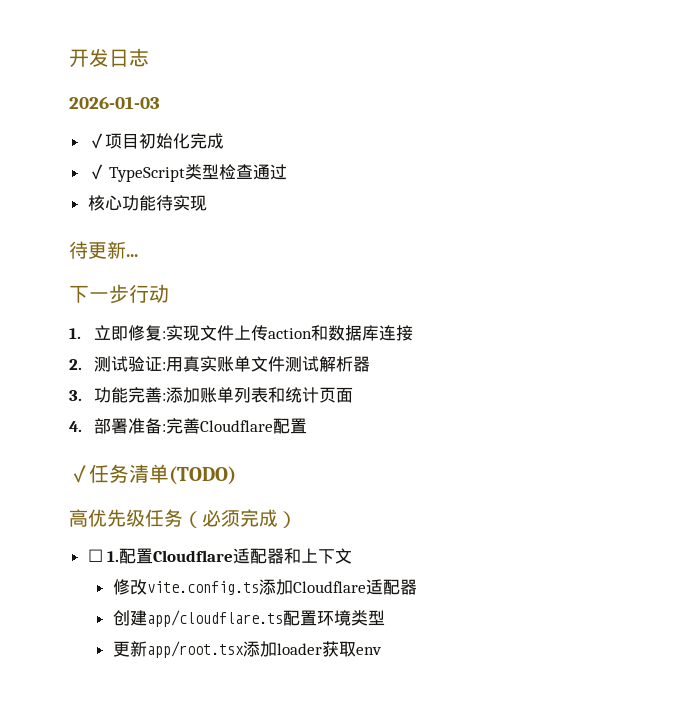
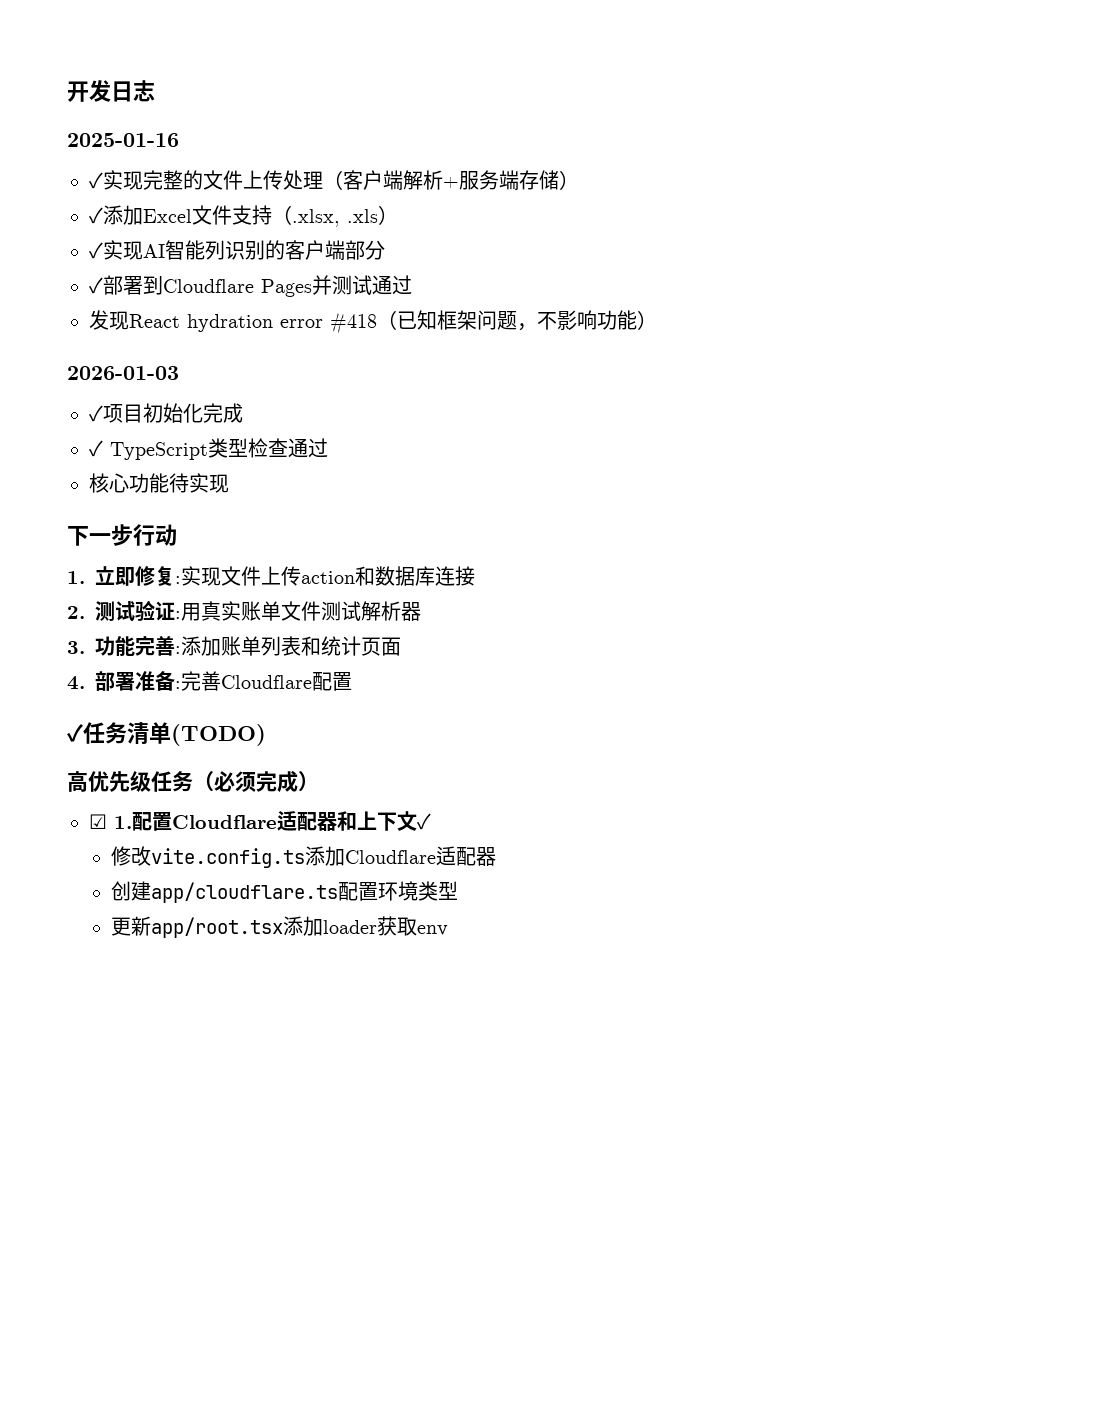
(149, 57) none -> [67,133,179,147] [89,170,579,190] [89,205,398,227] [89,240,385,260] [89,275,412,297] [89,310,657,334] // 2025-01-16 // ✓实现完整的文件上传处理（客户端解析+服务端存储） // ✓添加Excel文件支持（.xlsx, .xls） // ✓实现AI智能列识别的客户端部分 // ✓部署到Cloudflare Pages并测试通过 // 发现React hydration error #418（已知框架问题，不影响功能）
[69,241,138,259] // 待更新... -> (229, 483) none
[87,549,103,562] ☐ -> [89,814,107,829] ☑
(353, 556) none -> [417,813,431,830] ✓

